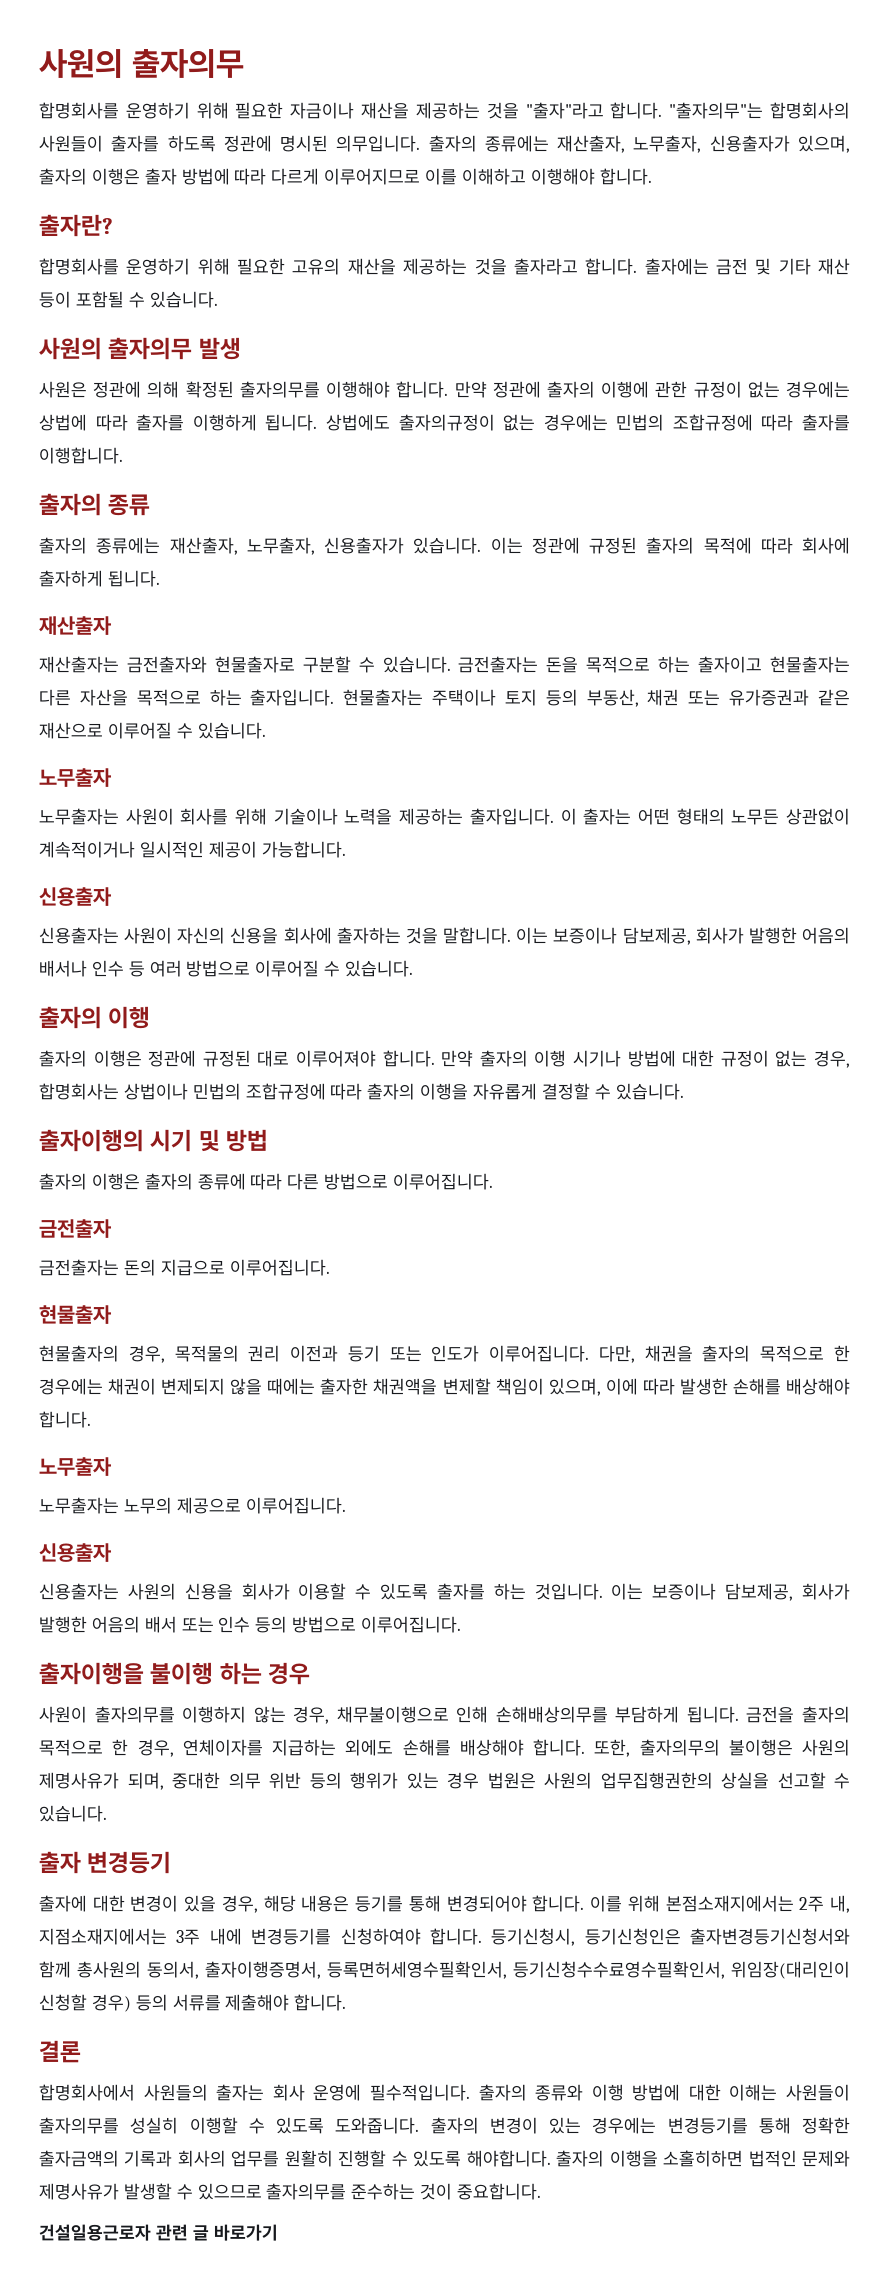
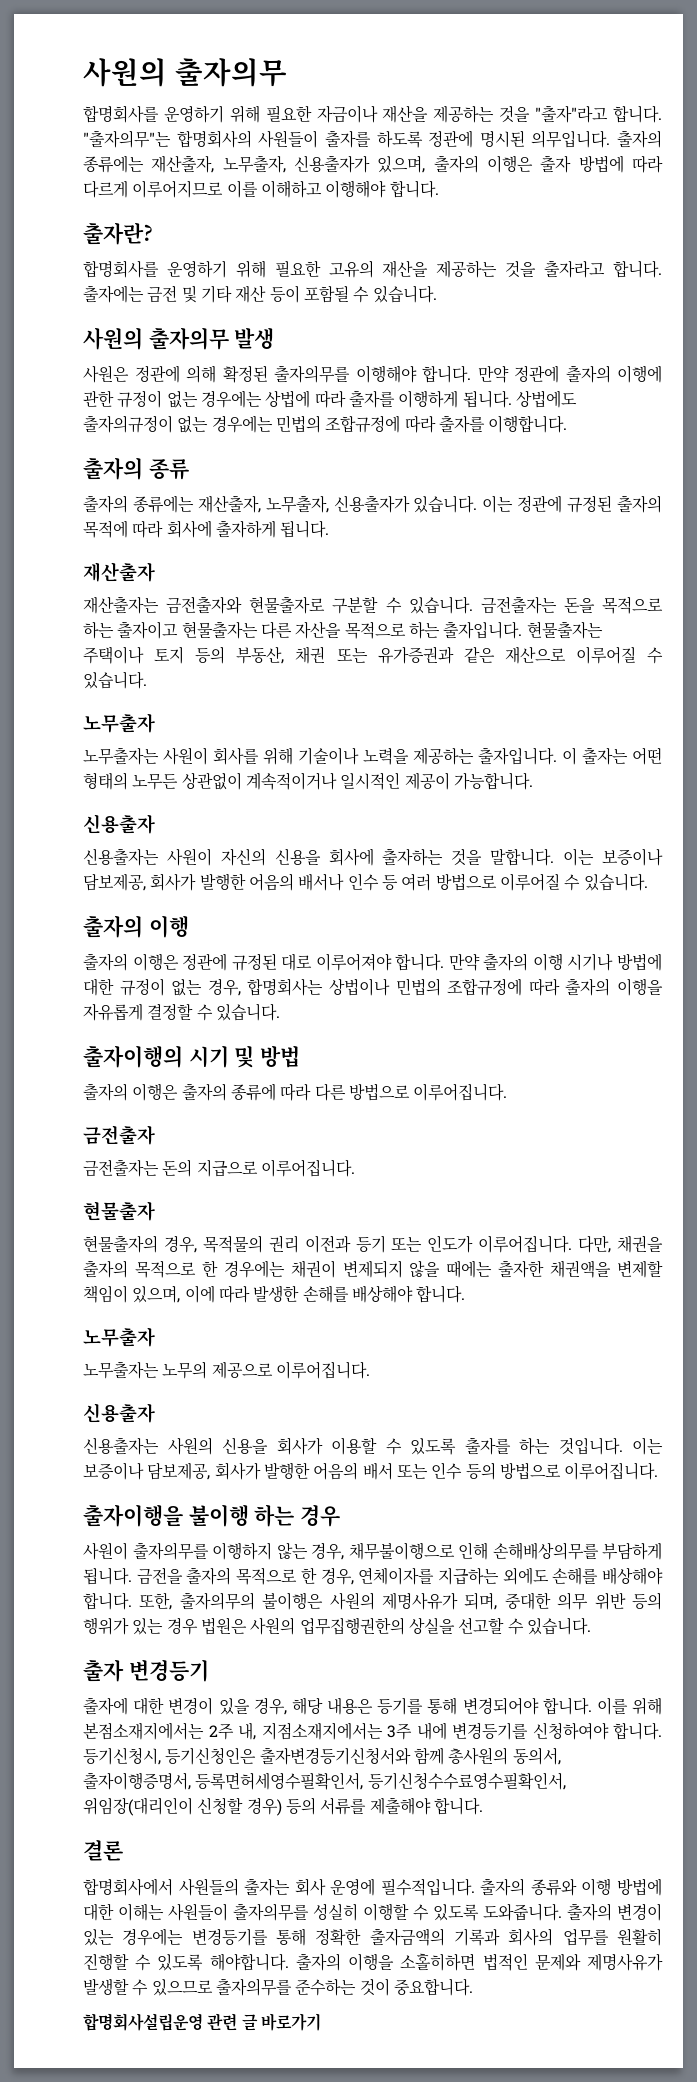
[39,2224,151,2241] 건설일용근로자 -> [83,2013,203,2031] 합명회사설립운영

